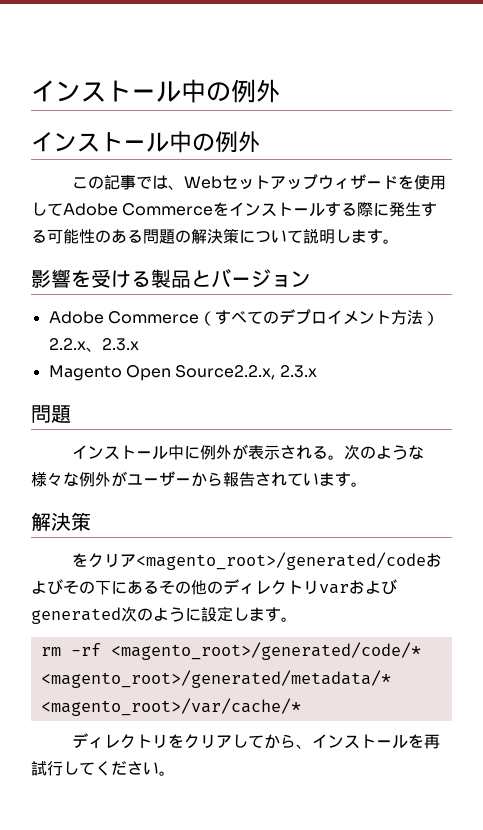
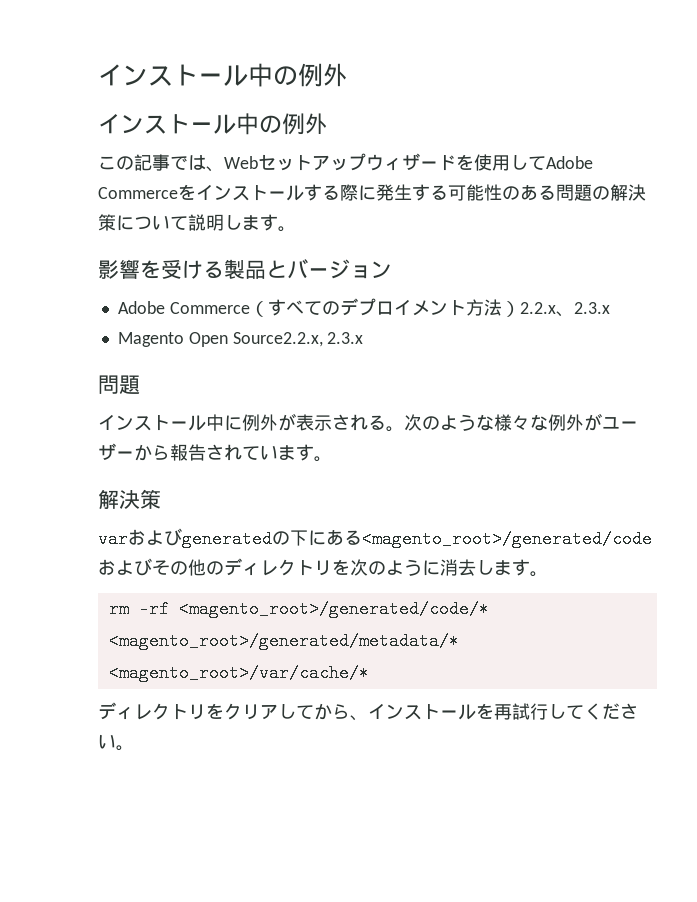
[71,552,442,570] [31,579,159,595] をクリア<magento_root>/generated/codeおよびその下にある -> [98,528,652,548] [98,558,152,576] varおよびgeneratedの下にある<magento_root>/generated/codeおよび
[319,579,397,595] [31,607,121,624] varおよびgenerated -> [332,559,350,575] を
[201,606,233,622] 設定 -> [440,559,476,576] 消去

